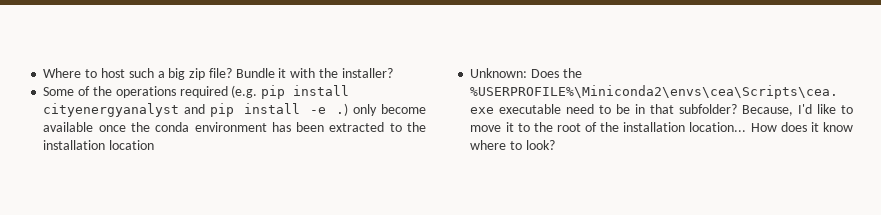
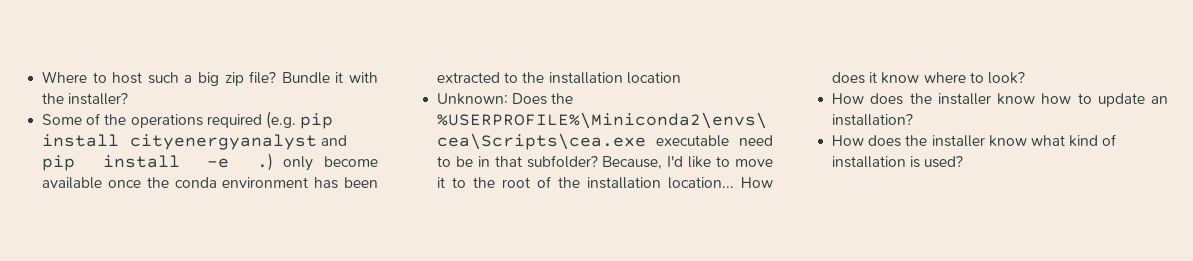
(555, 145) none -> [832,93,1168,107] [832,114,914,126] [832,134,1117,147] [832,156,964,168] // How does the installer know how to update an installation? // How does the installer know what kind of installation is used?

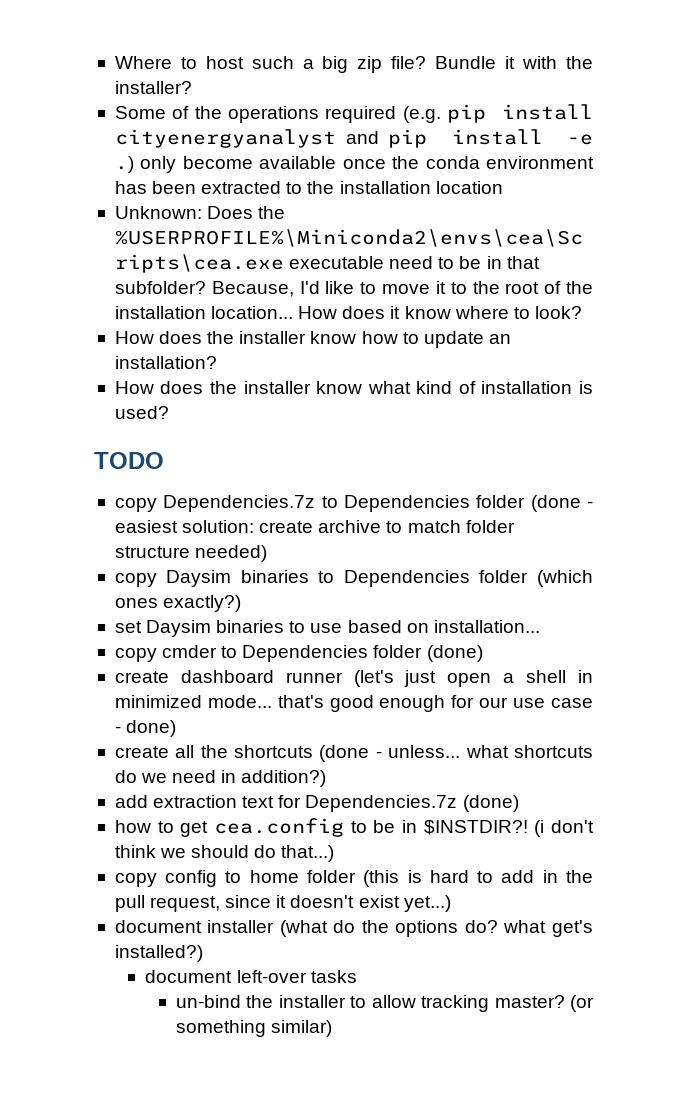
(964, 162) none -> [94,452,164,469] [114,495,594,512] [114,520,515,533] [114,545,268,562] [114,570,593,587] [114,595,242,612] [114,620,540,637] [114,645,483,662] [114,670,593,687] [114,695,593,712] [114,720,177,737] [114,745,593,762] [114,770,327,787] [114,795,519,812] [114,818,595,837] [114,845,335,862] [114,870,594,887] [114,895,451,912] [114,920,593,937] [114,945,203,962] [145,970,357,983] [175,995,595,1012] [175,1020,333,1037] // TODO // copy Dependencies.7z to Dependencies folder (done - easiest solution: create archive to match folder structure needed) // copy Daysim binaries to Dependencies folder (which ones exactly?) // set Daysim binaries to use based on installation... // copy cmder to Dependencies folder (done) // create dashboard runner (let's just open a shell in minimized mode... that's good enough for our use case - done) // create all the shortcuts (done - unless... what shortcuts do we need in addition?) // add extraction text for Dependencies.7z (done) // how to get cea.config to be in $INSTDIR?! (i don't think we should do that...) // copy config to home folder (this is hard to add in the pull request, since it doesn't exist yet...) // document installer (what do the options do? what get's installed?) // document left-over tasks // un-bind the installer to allow tracking master? (or something similar)

